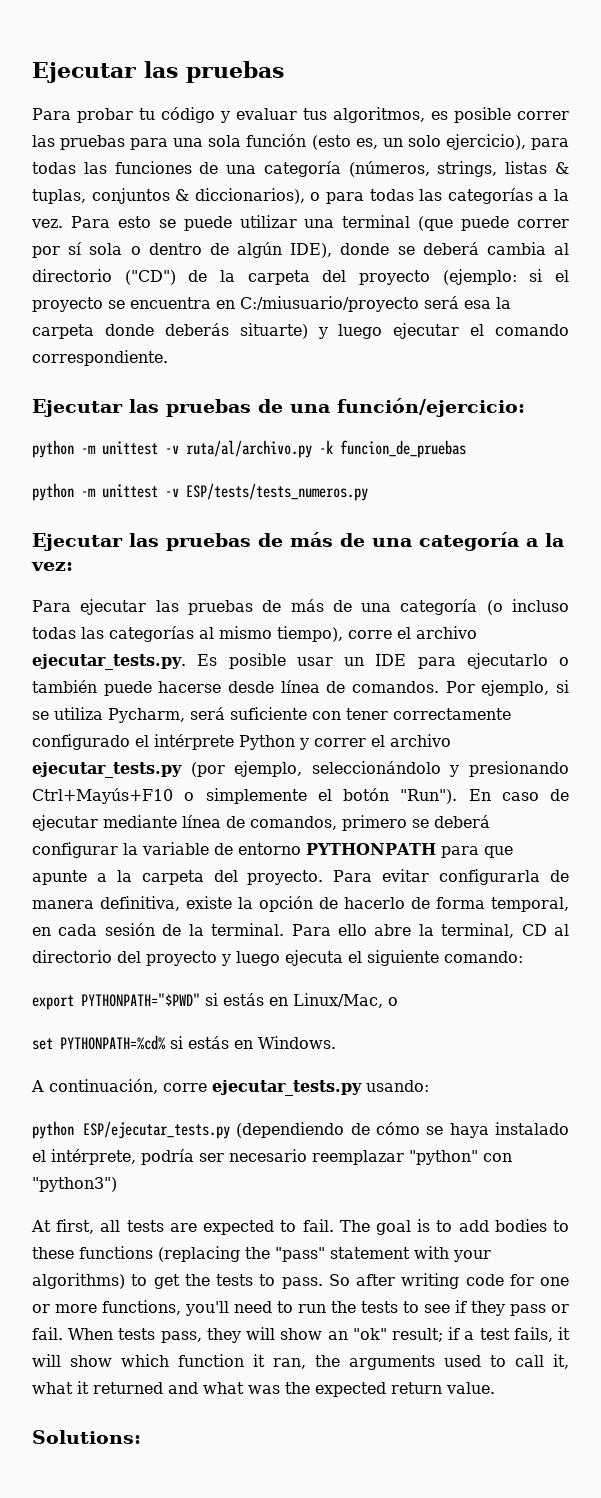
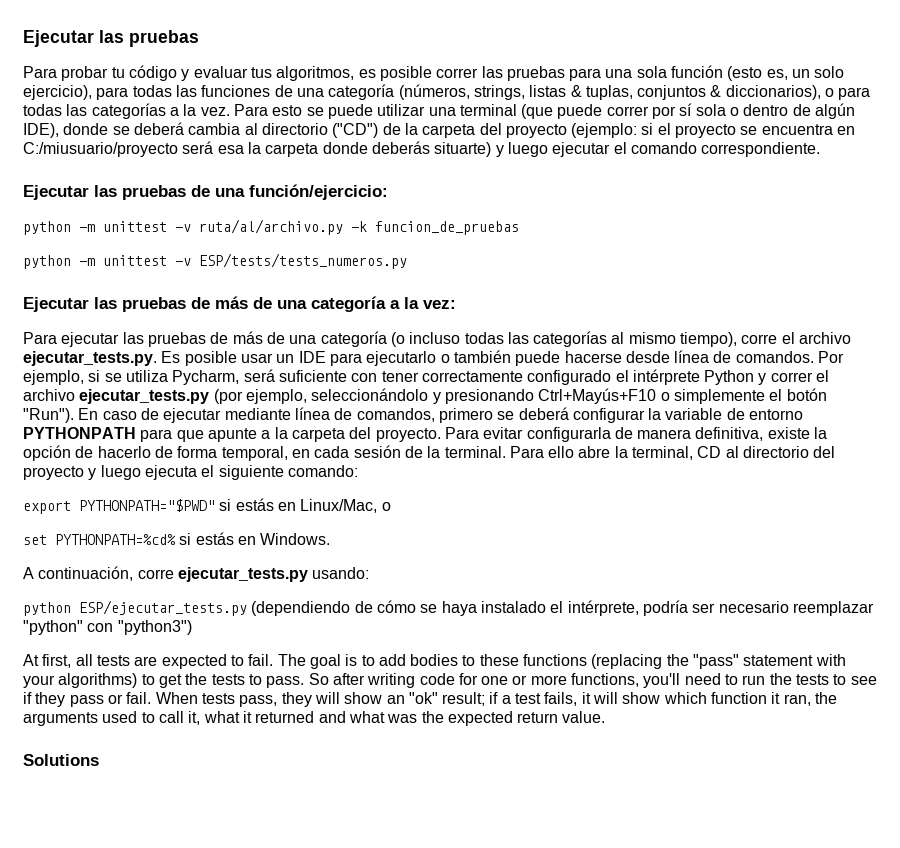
[32,1430,141,1444] Solutions: -> [23,754,99,766] Solutions

